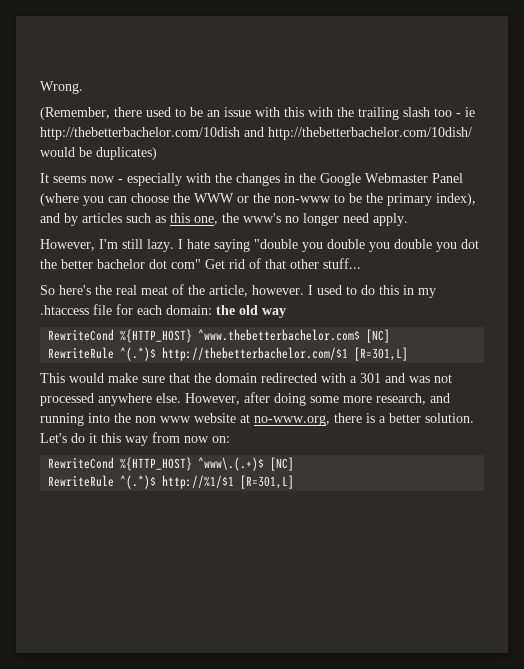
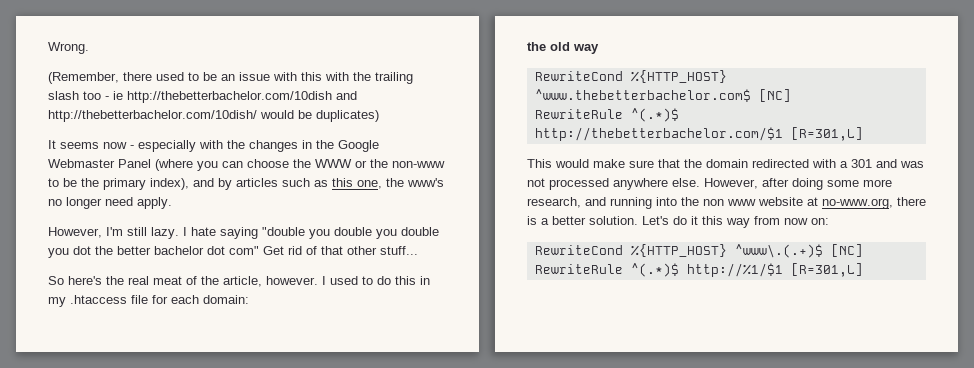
(212, 310) none -> (249, 299) //

